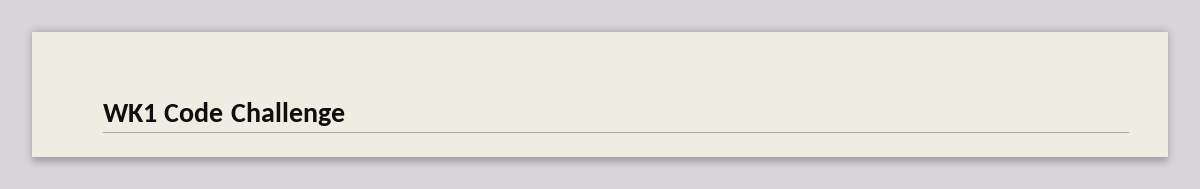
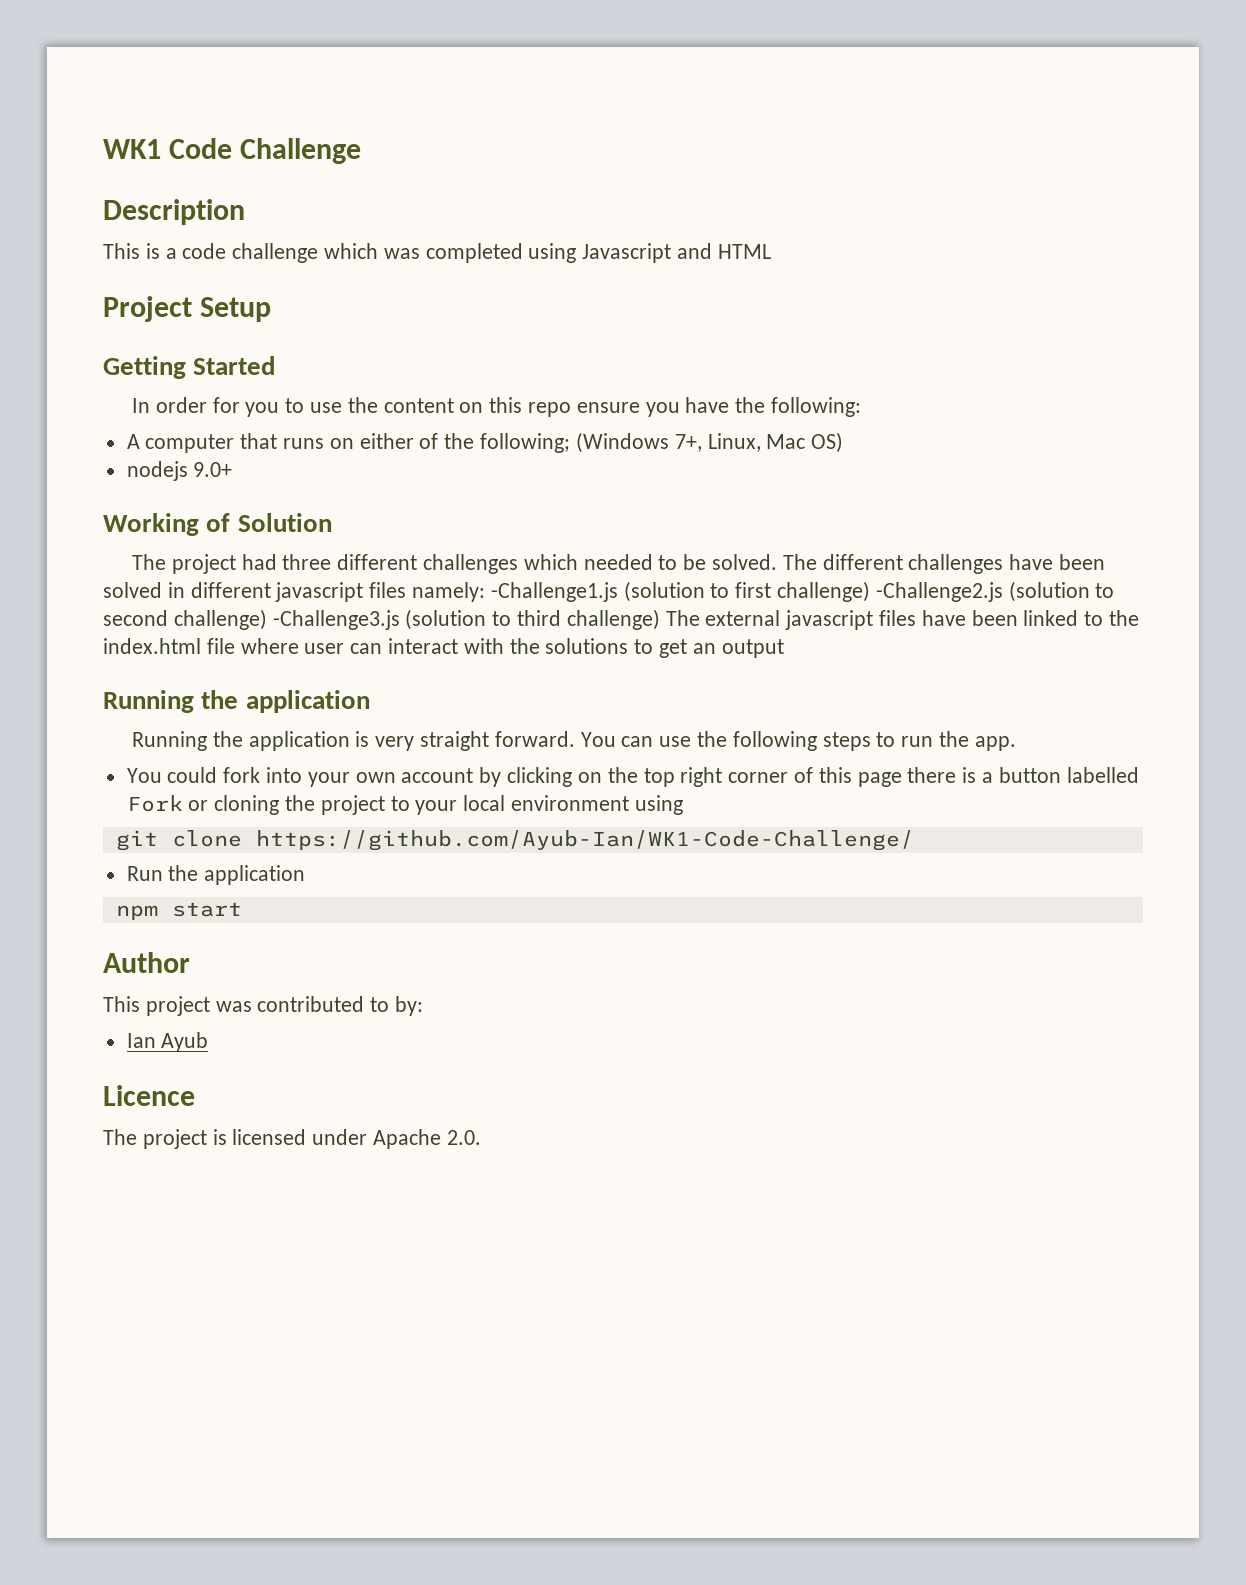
(345, 114) none -> [103,199,245,225] [103,243,771,263] [103,296,272,322] [103,356,276,379] [131,397,862,417] [126,432,844,453] [126,461,233,481] [103,513,332,536] [131,554,1106,574] [103,581,1115,602] [103,609,1140,630] [103,638,784,658] [103,690,370,713] [131,731,1016,751] [126,767,1139,787] [126,795,683,815] [115,830,914,851] [126,865,306,885] [115,902,242,920] [103,952,190,973] [103,996,424,1016] [126,1032,209,1052] [103,1085,195,1106] [103,1129,481,1149] // Description // This is a code challenge which was completed using Javascript and HTML // Project Setup // Getting Started // In order for you to use the content on this repo ensure you have the following: // A computer that runs on either of the following; (Windows 7+, Linux, Mac OS) // nodejs 9.0+ // Working of Solution // The project had three different challenges which needed to be solved. The different challenges have been solved in different javascript files namely: -Challenge1.js (solution to first challenge) -Challenge2.js (solution to second challenge) -Challenge3.js (solution to third challenge) The external javascript files have been linked to the index.html file where user can interact with the solutions to get an output // Running the application // Running the application is very straight forward. You can use the following steps to run the app. // You could fork into your own account by clicking on the top right corner of this page there is a button labelled Fork or cloning the project to your local environment using // git clone https://github.com/Ayub-Ian/WK1-Code-Challenge/ // Run the application // npm start // Author // This project was contributed to by: // Ian Ayub // Licence // The project is licensed under Apache 2.0.

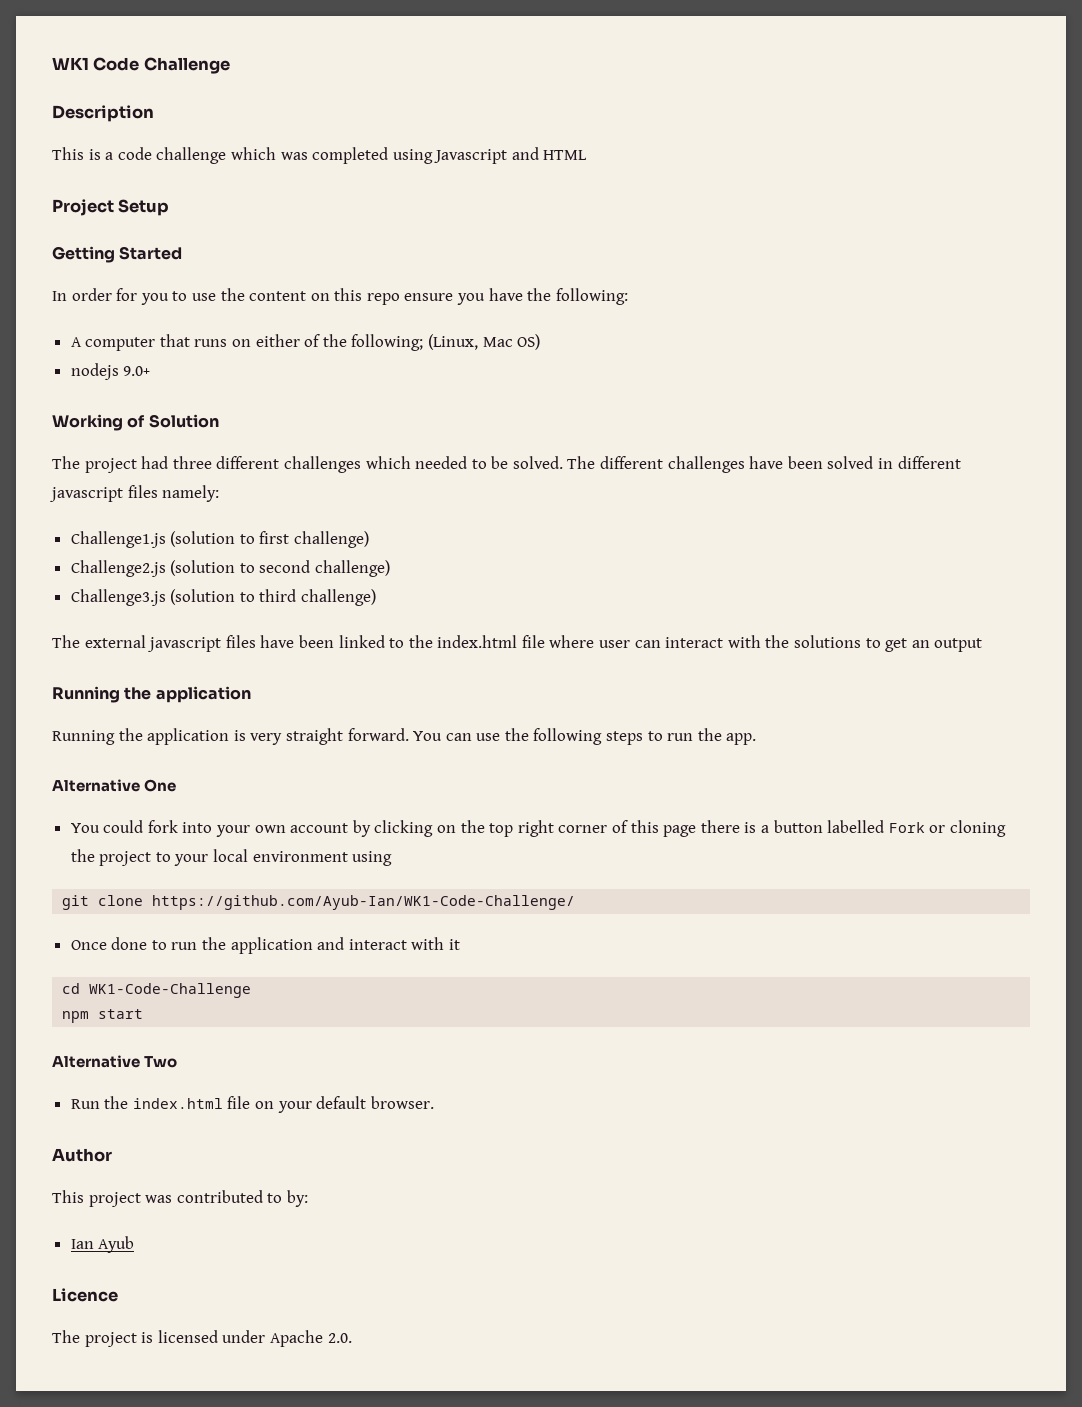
[575,432,761,453] (Windows 7+, Linux, -> [428,334,479,350] (Linux,
[490,582,618,602] -Challenge1.js -> [70,531,166,548] // Challenge1.js
[875,582,1003,602] -Challenge2.js -> [70,560,166,577] // Challenge2.js
[272,610,400,630] -Challenge3.js -> [70,589,166,606] // Challenge3.js
(660, 619) none -> (377, 597) //
(1016, 743) none -> [52,779,177,792] // Alternative One
[126,865,306,885] [115,902,242,920] Run the application // npm start -> [70,937,461,954] [62,983,252,998] [62,1009,144,1023] [52,1055,178,1068] [70,1096,434,1113] Once done to run the application and interact with it // cd WK1-Code-Challenge // npm start // Alternative Two // Run the index.html file on your default browser.

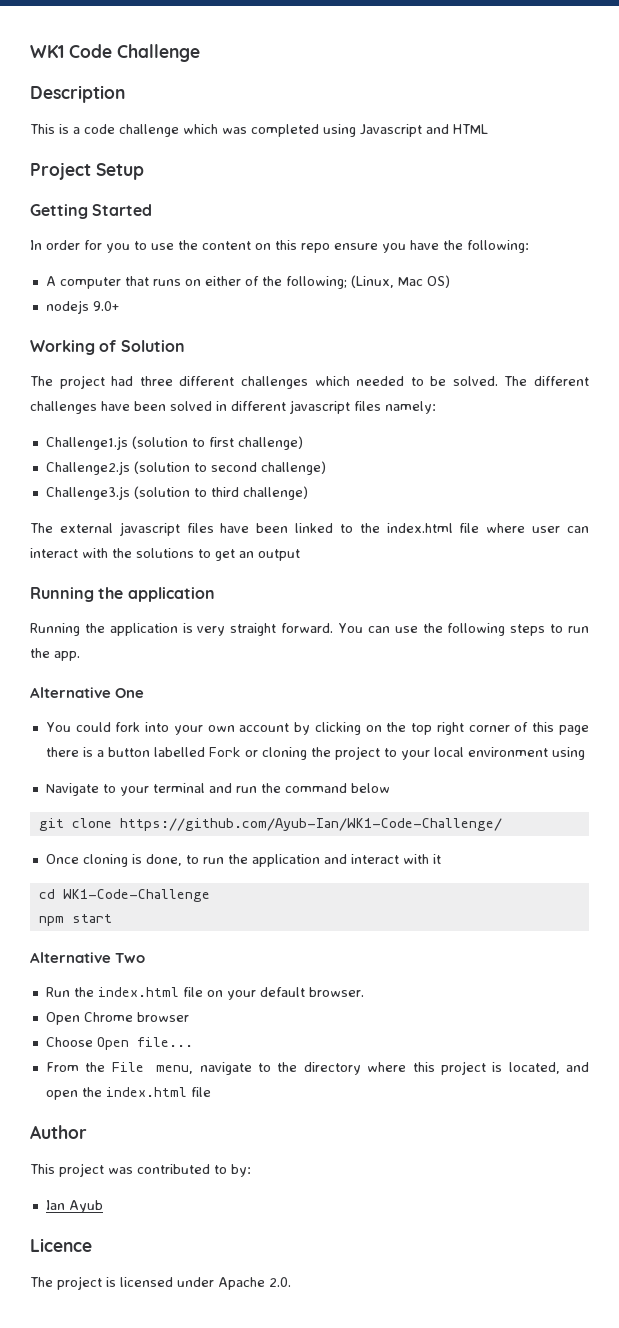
(393, 858) none -> [45,783,390,796] // Navigate to your terminal and run the command below
[111,937,148,950] done -> [82,854,182,867] cloning is done,
(434, 1102) none -> [45,1012,189,1025] [45,1037,193,1050] [45,1061,589,1075] [45,1087,211,1100] // Open Chrome browser // Choose Open file... // From the File menu, navigate to the directory where this project is located, and open the index.html file

